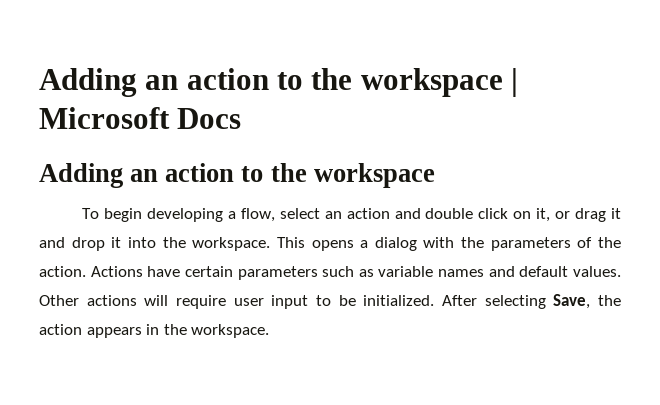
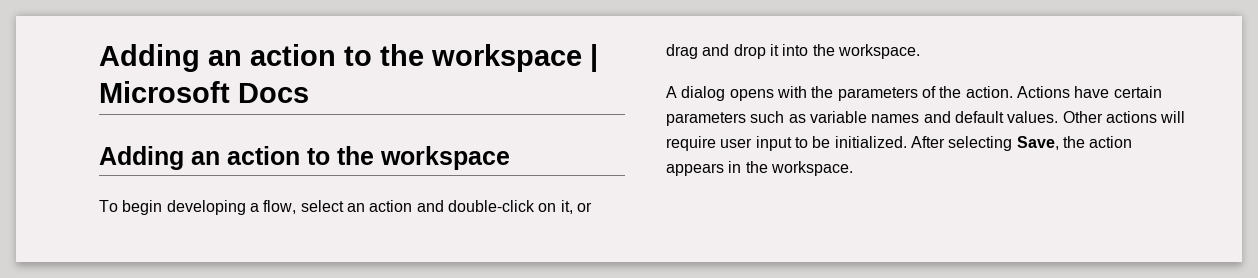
[425,208,509,219] double click -> [447,200,535,212] double-click
[610,208,621,219] it -> (698, 51) none
[276,237,417,251] This opens a dialog -> [666,86,774,101] // A dialog opens

